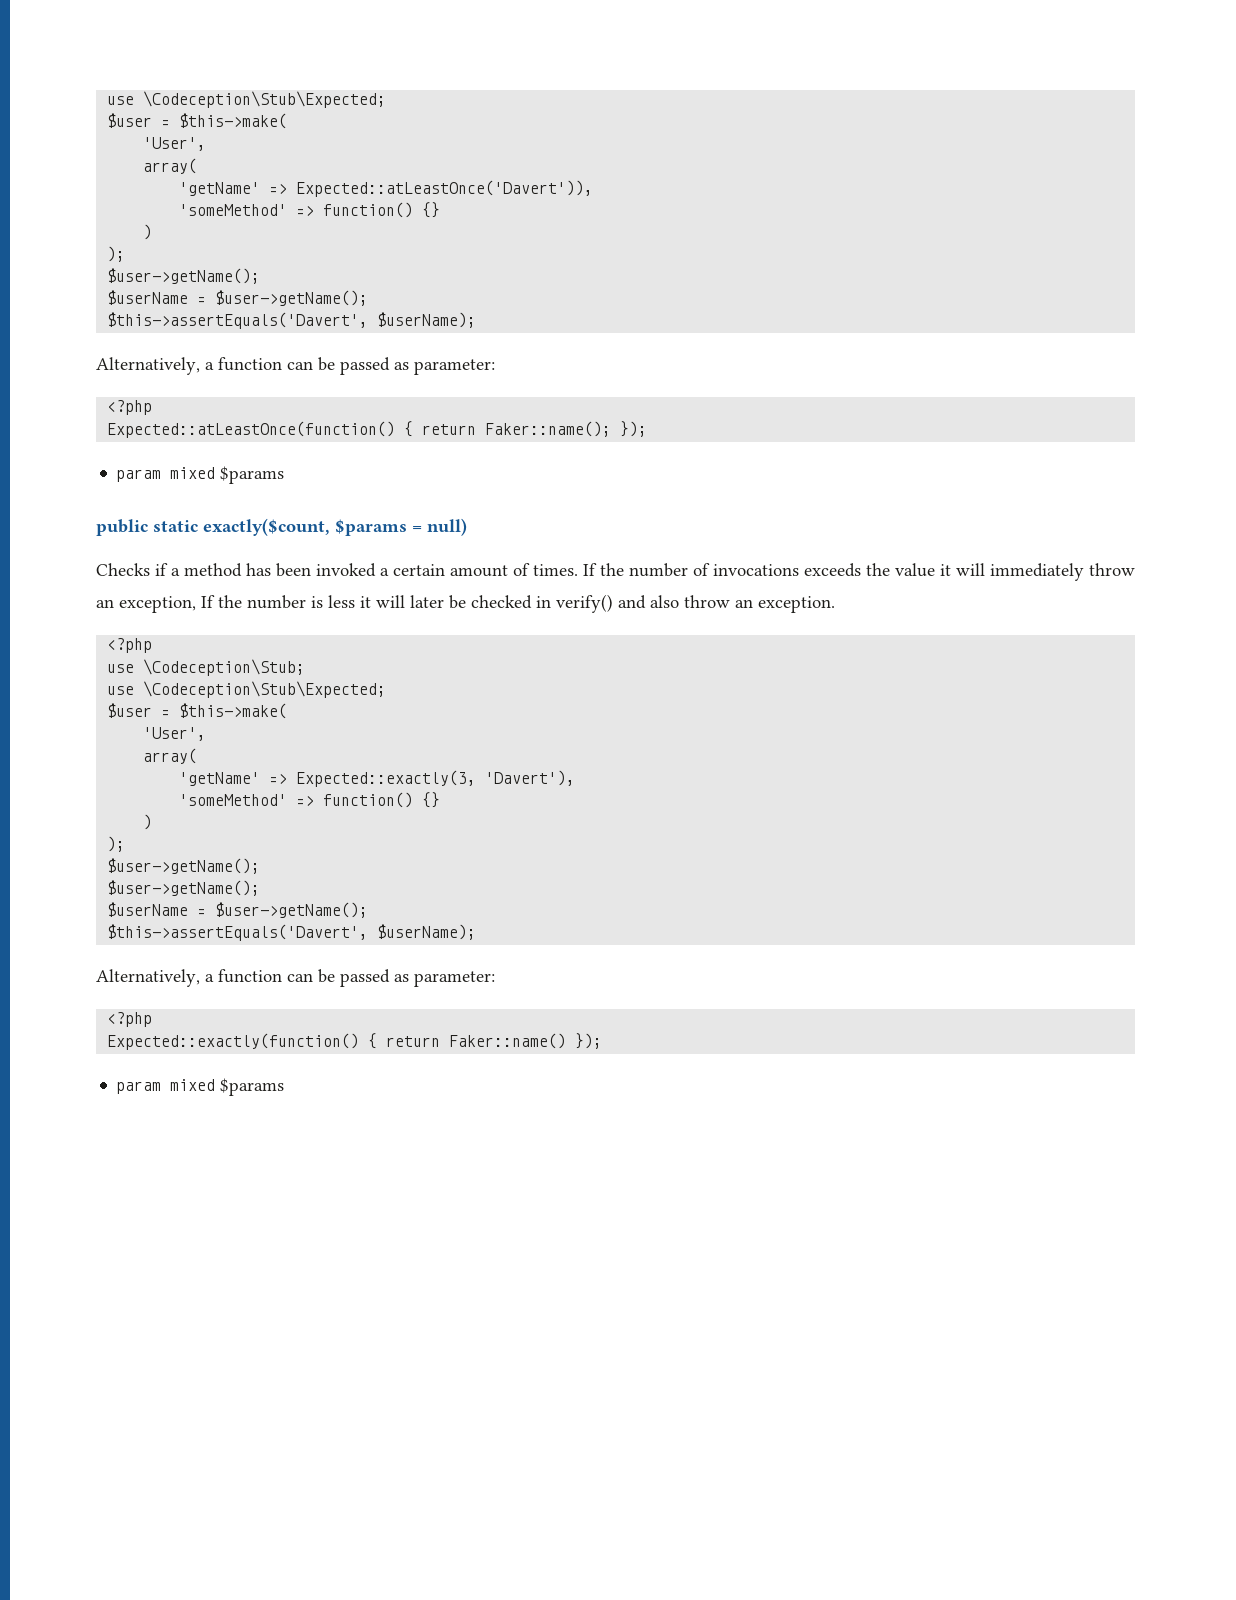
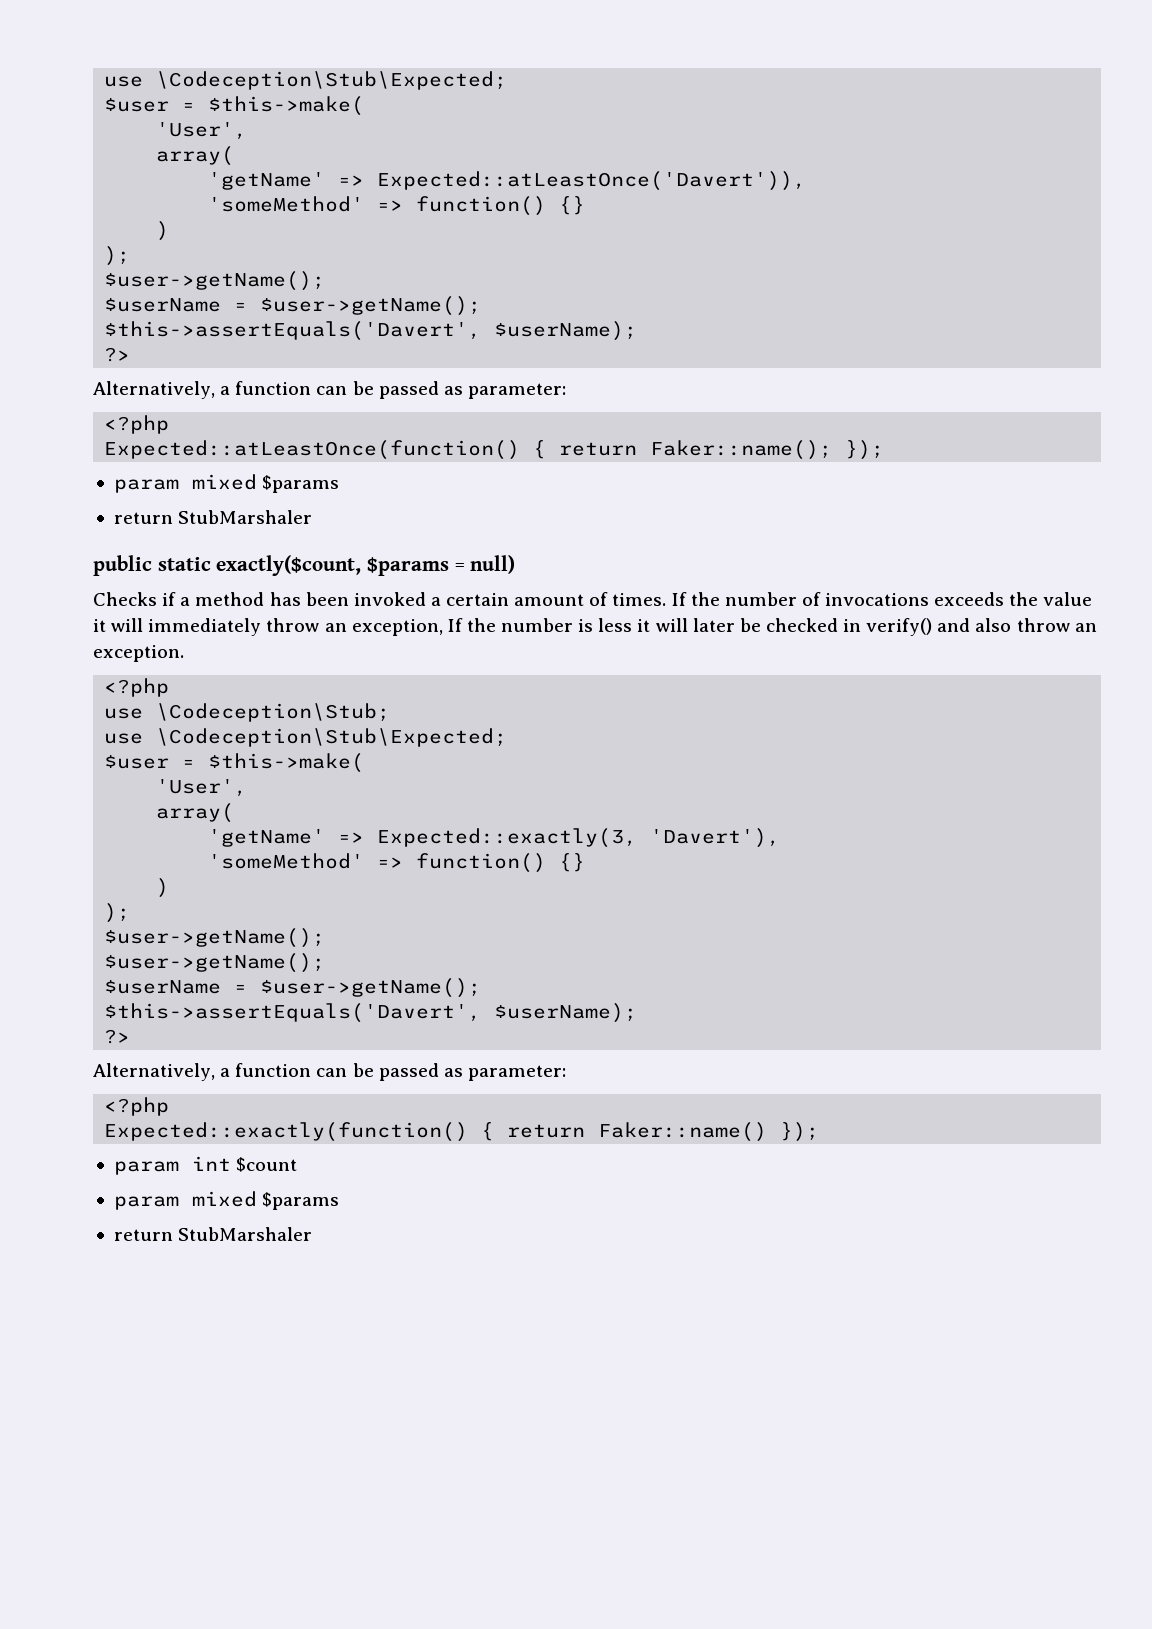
(477, 320) none -> [104,347,131,362] // ?>
(285, 475) none -> [113,510,313,524] // return StubMarshaler
(477, 932) none -> [104,1029,131,1044] // ?>
[116,1078,285,1096] // param mixed $params -> [113,1156,298,1175] [113,1191,340,1210] [113,1227,313,1241] // param int $count // param mixed $params // return StubMarshaler

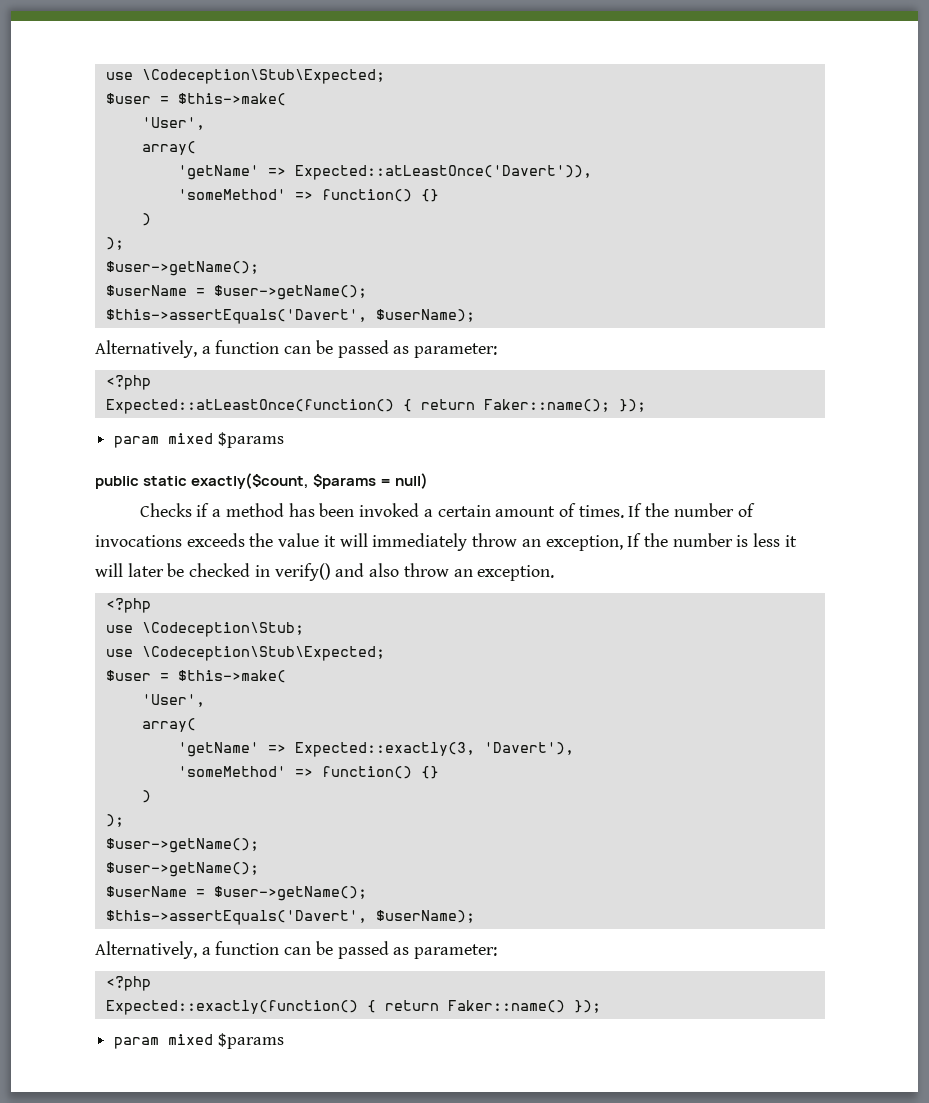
[104,347,131,362] // ?> -> (475, 315) none
[113,510,313,524] // return StubMarshaler -> (284, 440) none
[104,1029,131,1044] // ?> -> (475, 916) none
[113,1156,298,1175] [113,1191,340,1210] [113,1227,313,1241] // param int $count // param mixed $params // return StubMarshaler -> [114,1033,284,1049] // param mixed $params

